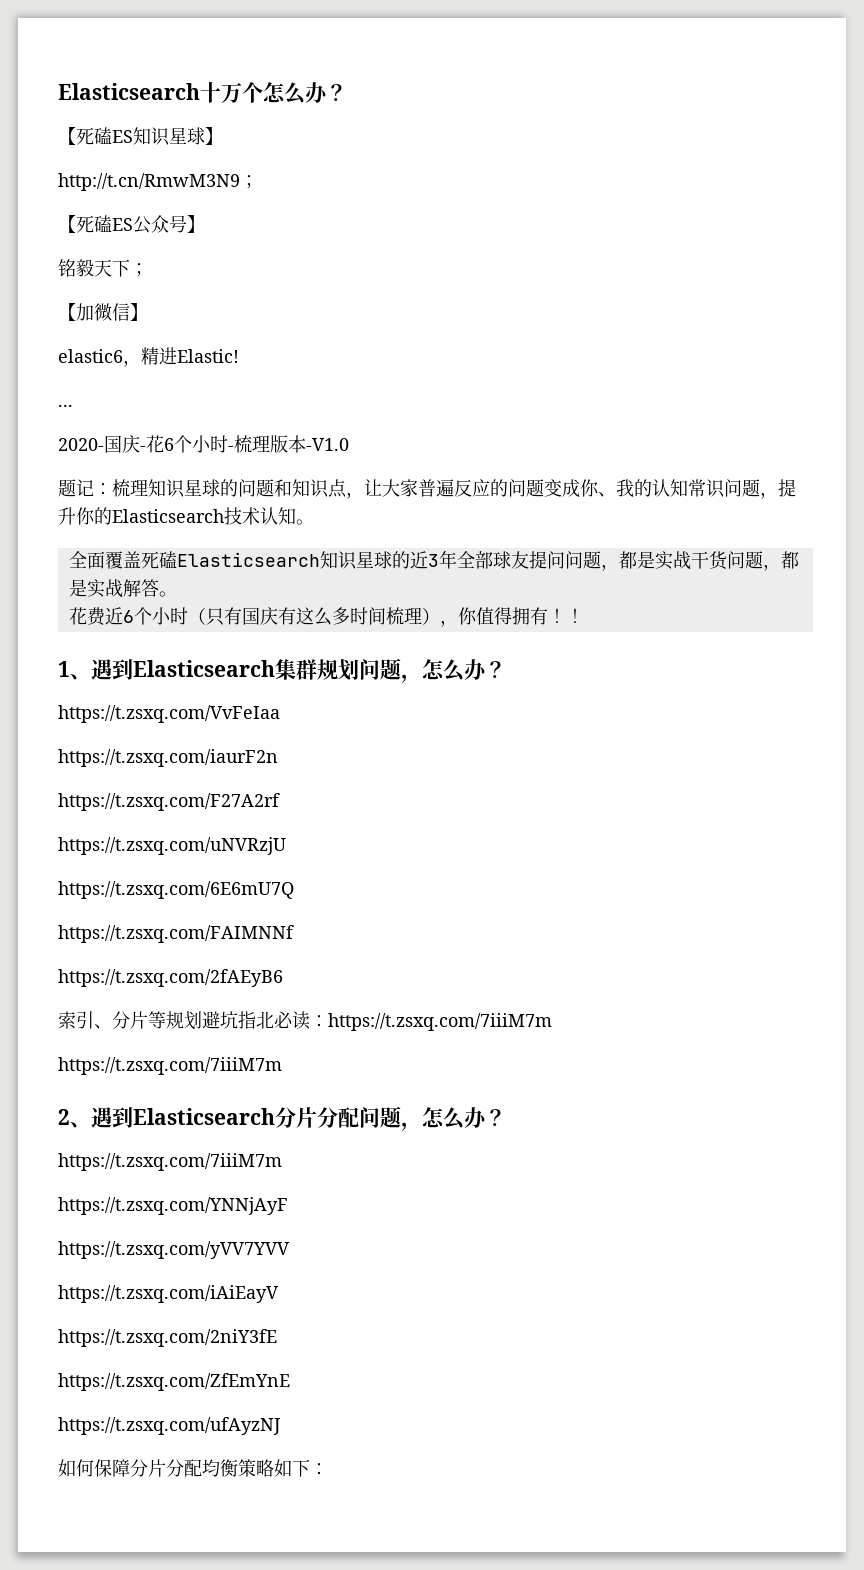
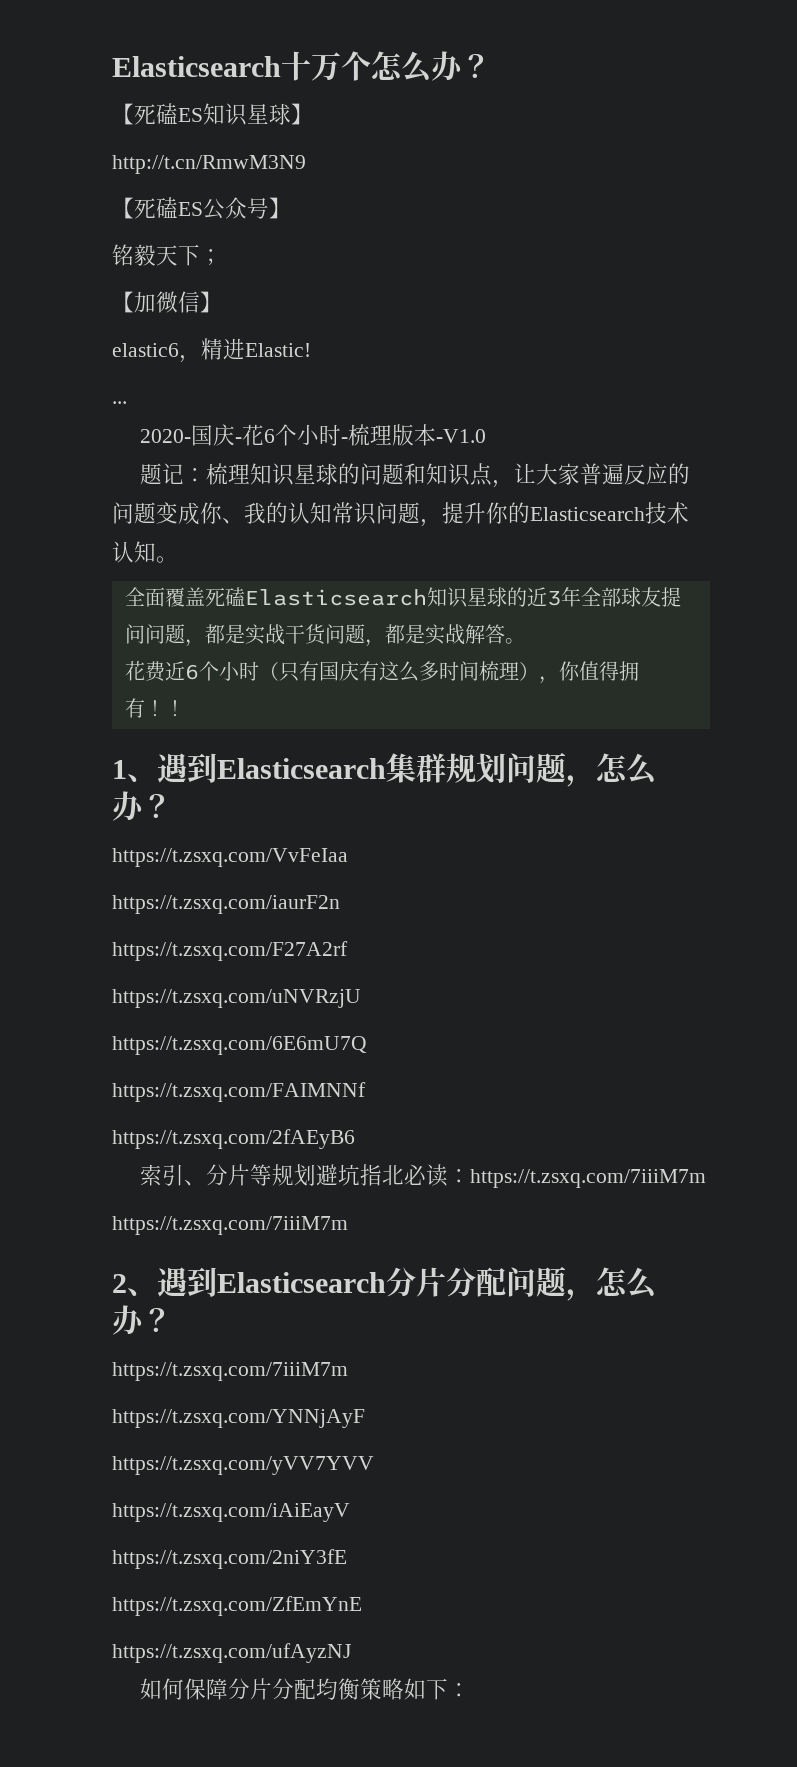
[240,175,258,189] ； -> (306, 164) none

